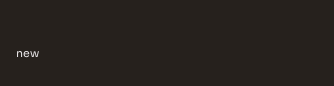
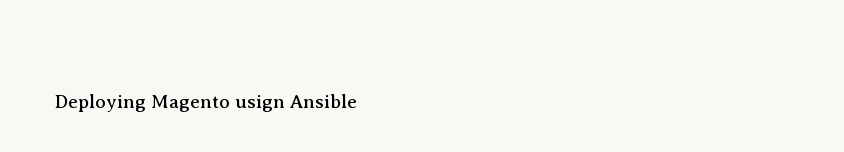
[16,50,39,58] new -> [55,94,358,112] Deploying Magento usign Ansible

